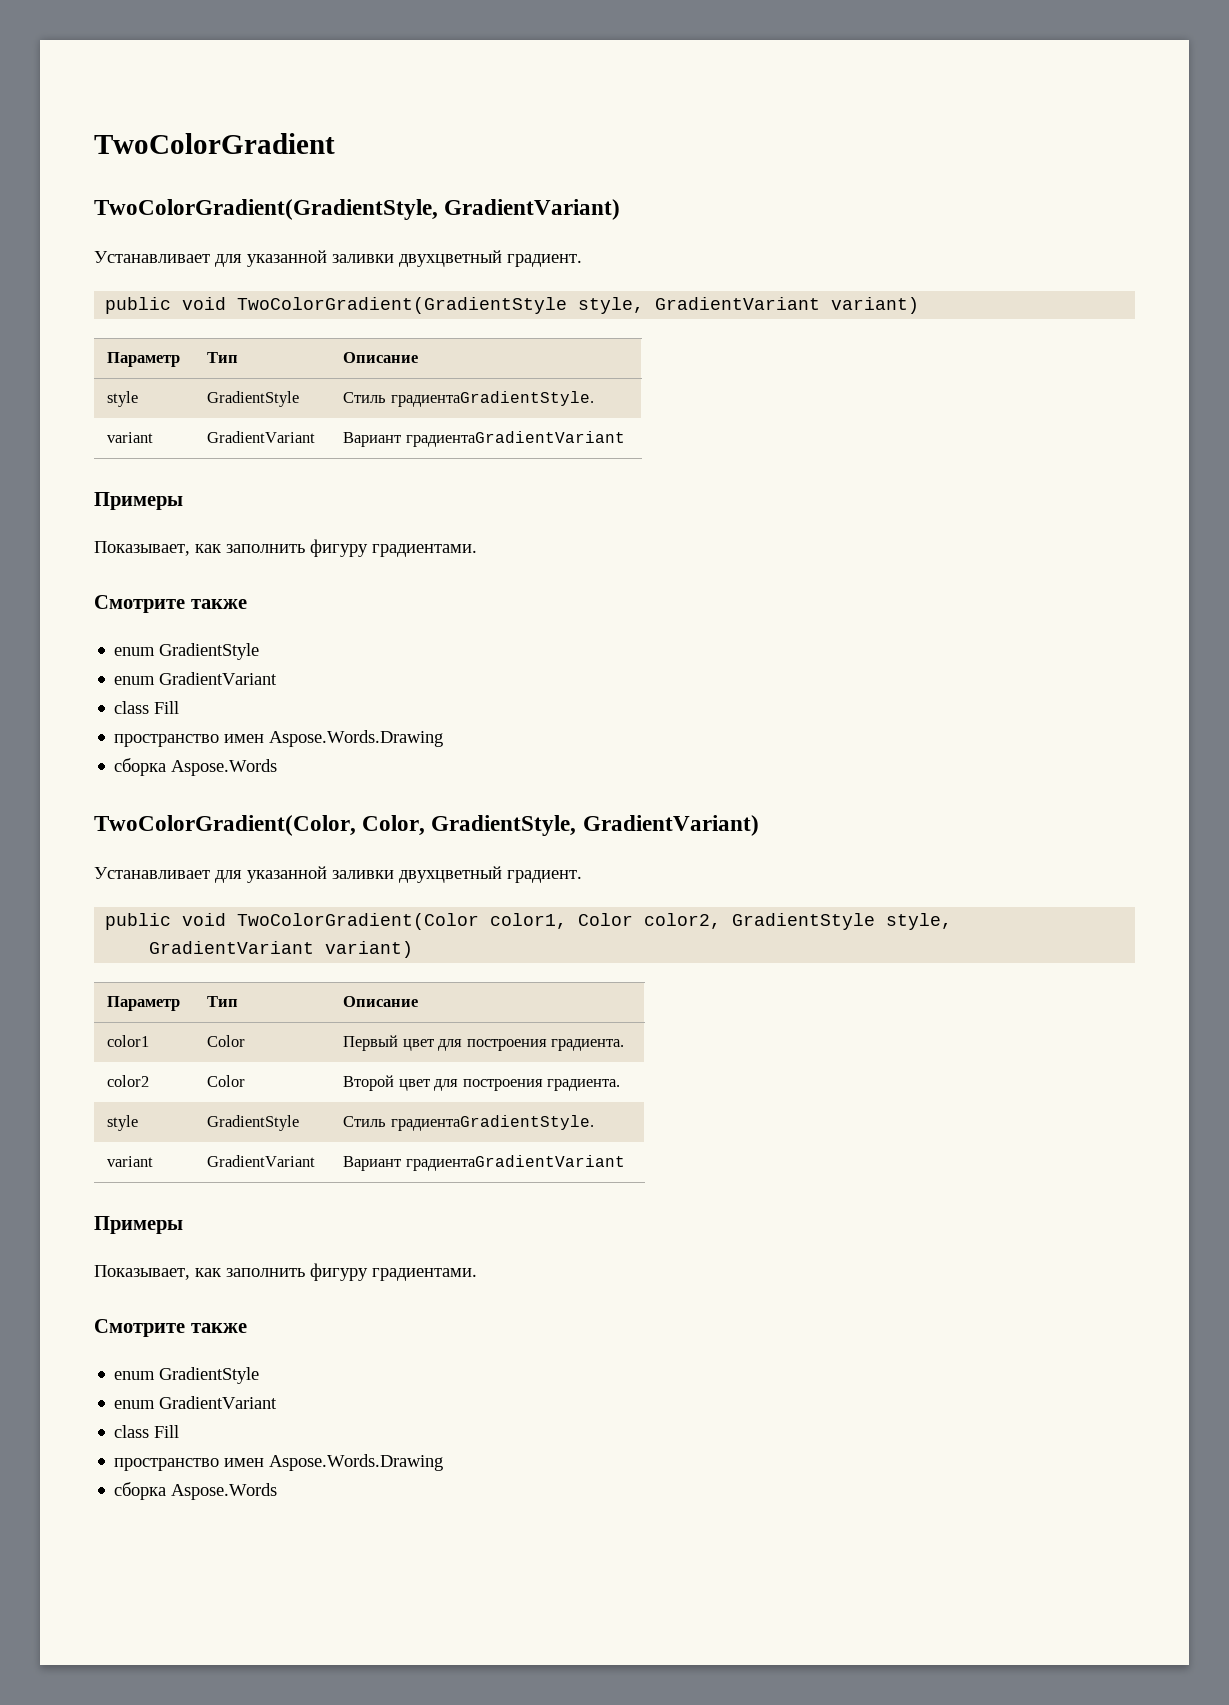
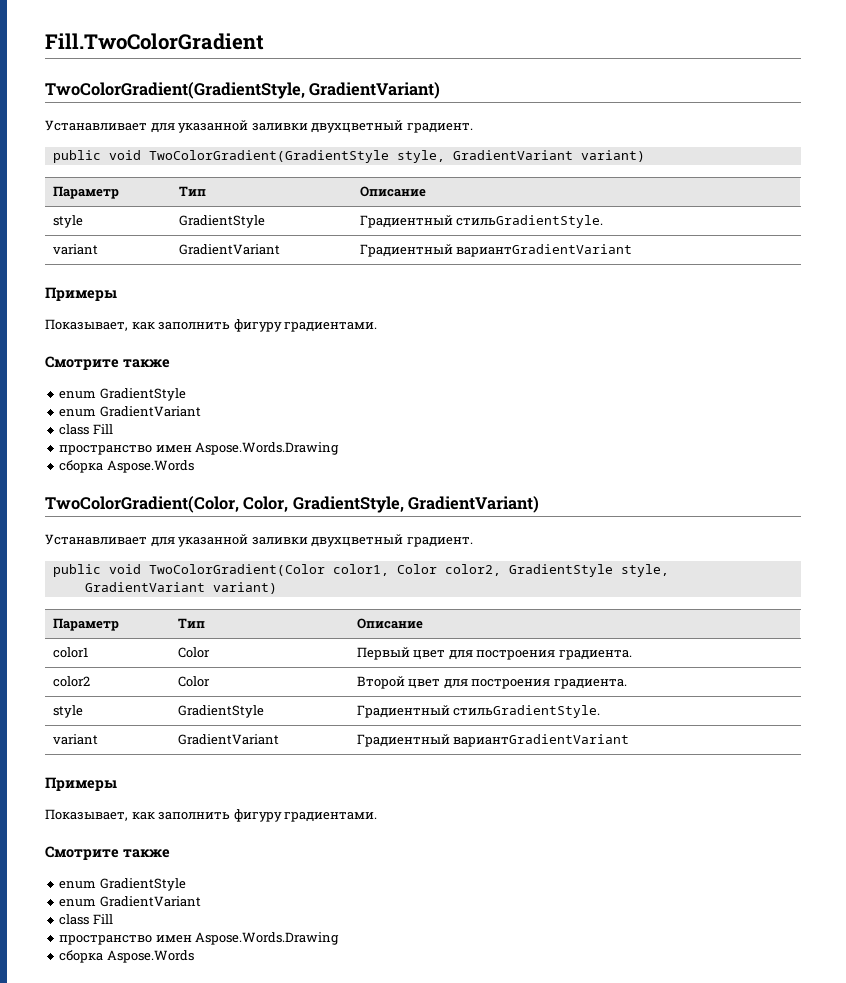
[94,133,335,154] TwoColorGradient -> [45,33,264,50] Fill.TwoColorGradient
[343,391,594,407] [107,432,154,443] [207,431,316,443] [343,431,625,447] Стиль градиентаGradientStyle. // variant | GradientVariant | Вариант градиентаGradientVariant -> [359,215,604,228] [52,244,98,255] [178,244,280,255] [359,244,633,257] Градиентный стильGradientStyle. // variant | GradientVariant | Градиентный вариантGradientVariant
[343,1115,594,1131] [107,1156,154,1167] [207,1155,316,1167] [343,1155,625,1171] Стиль градиентаGradientStyle. // variant | GradientVariant | Вариант градиентаGradientVariant -> [356,705,601,718] [52,734,98,745] [177,734,279,745] [356,734,630,747] Градиентный стильGradientStyle. // variant | GradientVariant | Градиентный вариантGradientVariant

